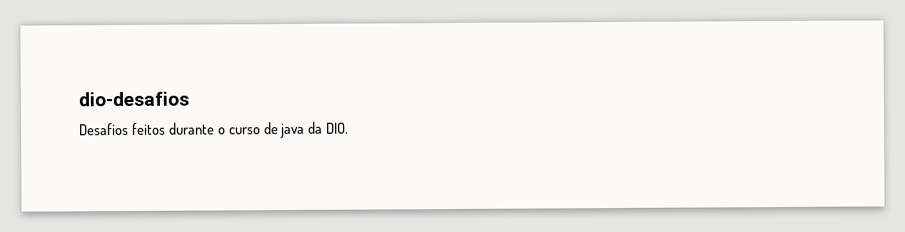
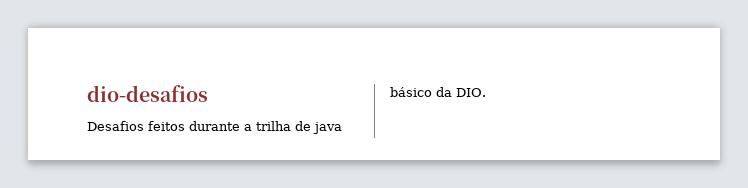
[217,127,261,135] o curso -> [244,121,291,131] a trilha
(306, 130) none -> [390,87,432,97] básico

